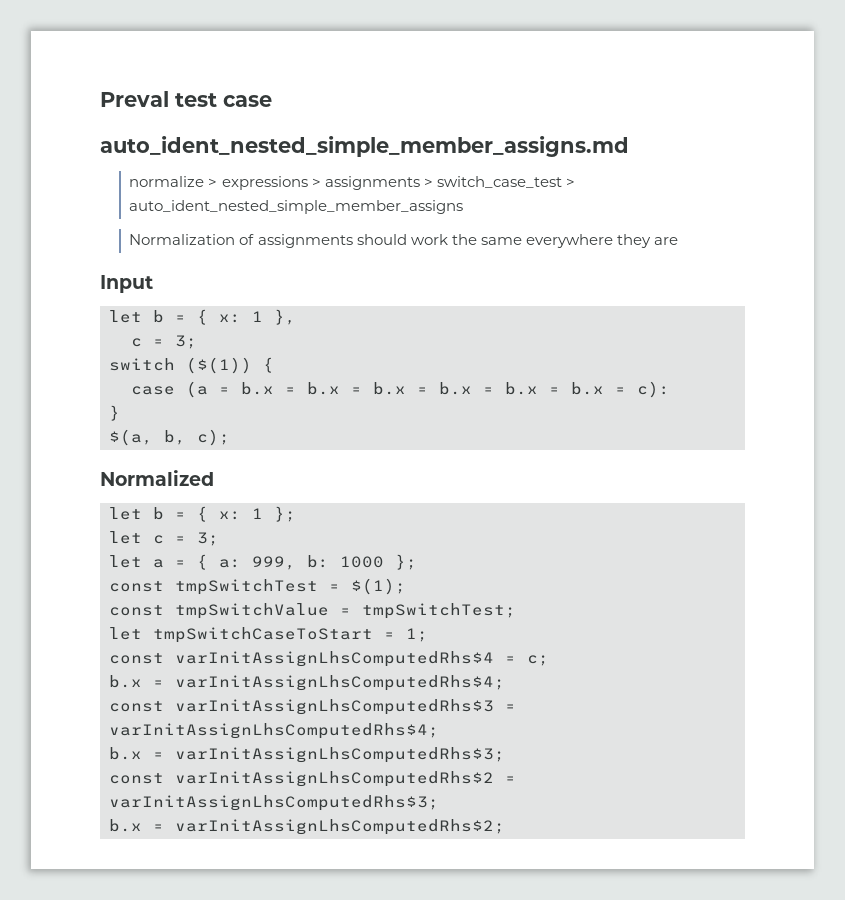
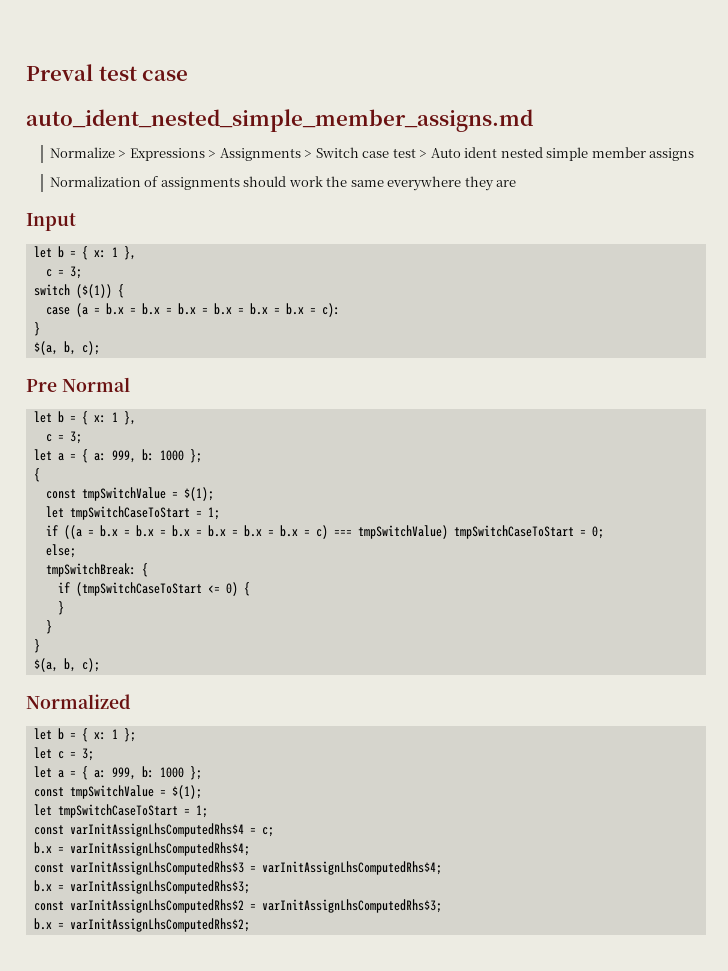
[129,176,575,190] [129,200,464,214] normalize > expressions > assignments > switch_case_test > auto_ident_nested_simple_member_assigns -> [49,147,695,161] Normalize > Expressions > Assignments > Switch case test > Auto ident nested simple member assigns
(230, 437) none -> [26,377,130,392] [33,411,136,425] [45,431,82,444] [33,449,202,463] [33,468,40,482] [45,487,214,501] [45,506,220,520] [45,525,604,539] [45,544,76,558] [45,563,148,577] [57,582,250,596] [57,601,64,615] [45,620,52,634] [33,639,40,653] [33,658,100,672] // Pre Normal // let b = { x: 1 }, // c = 3; // let a = { a: 999, b: 1000 }; // { // const tmpSwitchValue = $(1); // let tmpSwitchCaseToStart = 1; // if ((a = b.x = b.x = b.x = b.x = b.x = b.x = c) === tmpSwitchValue) tmpSwitchCaseToStart = 0; // else; // tmpSwitchBreak: { // if (tmpSwitchCaseToStart <= 0) { // } // } // } // $(a, b, c);
[175,578,406,595] [109,603,516,619] tmpSwitchTest = $(1); // const tmpSwitchValue = tmpSwitchTest; -> [69,785,202,799] tmpSwitchValue = $(1);

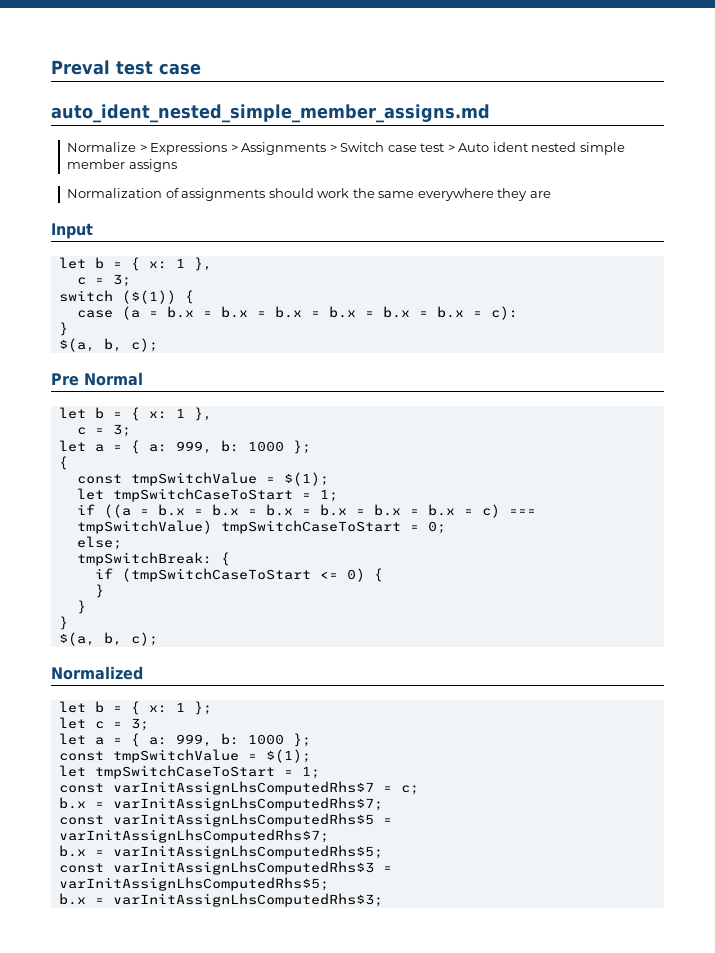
[69,823,244,837] varInitAssignLhsComputedRhs$4 -> [112,781,374,795] varInitAssignLhsComputedRhs$7
[69,842,250,856] varInitAssignLhsComputedRhs$4; -> [112,797,383,811] [58,813,392,827] [58,829,329,843] [58,845,383,859] varInitAssignLhsComputedRhs$7; // const varInitAssignLhsComputedRhs$5 = varInitAssignLhsComputedRhs$7; // b.x = varInitAssignLhsComputedRhs$5;
[261,861,442,875] varInitAssignLhsComputedRhs$4; -> [58,877,329,891] varInitAssignLhsComputedRhs$5;
[33,899,442,913] [33,918,250,932] // const varInitAssignLhsComputedRhs$2 = varInitAssignLhsComputedRhs$3; // b.x = varInitAssignLhsComputedRhs$2; -> (383, 900) none

